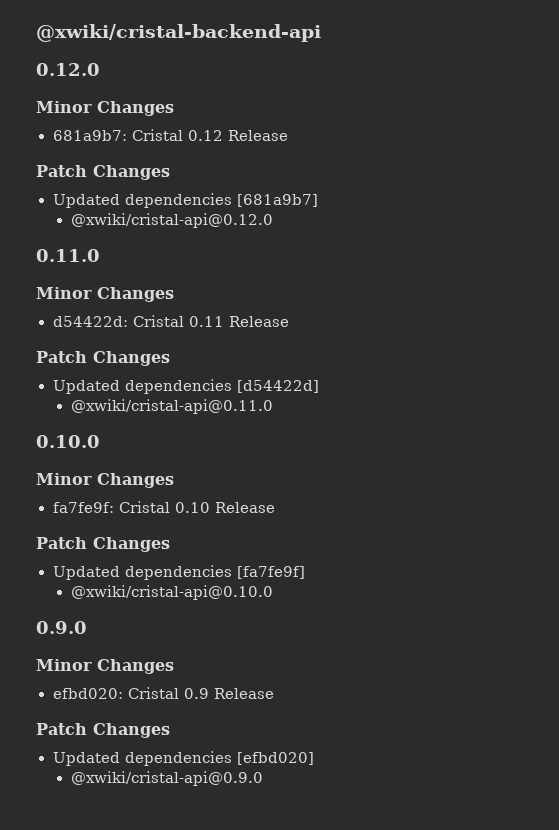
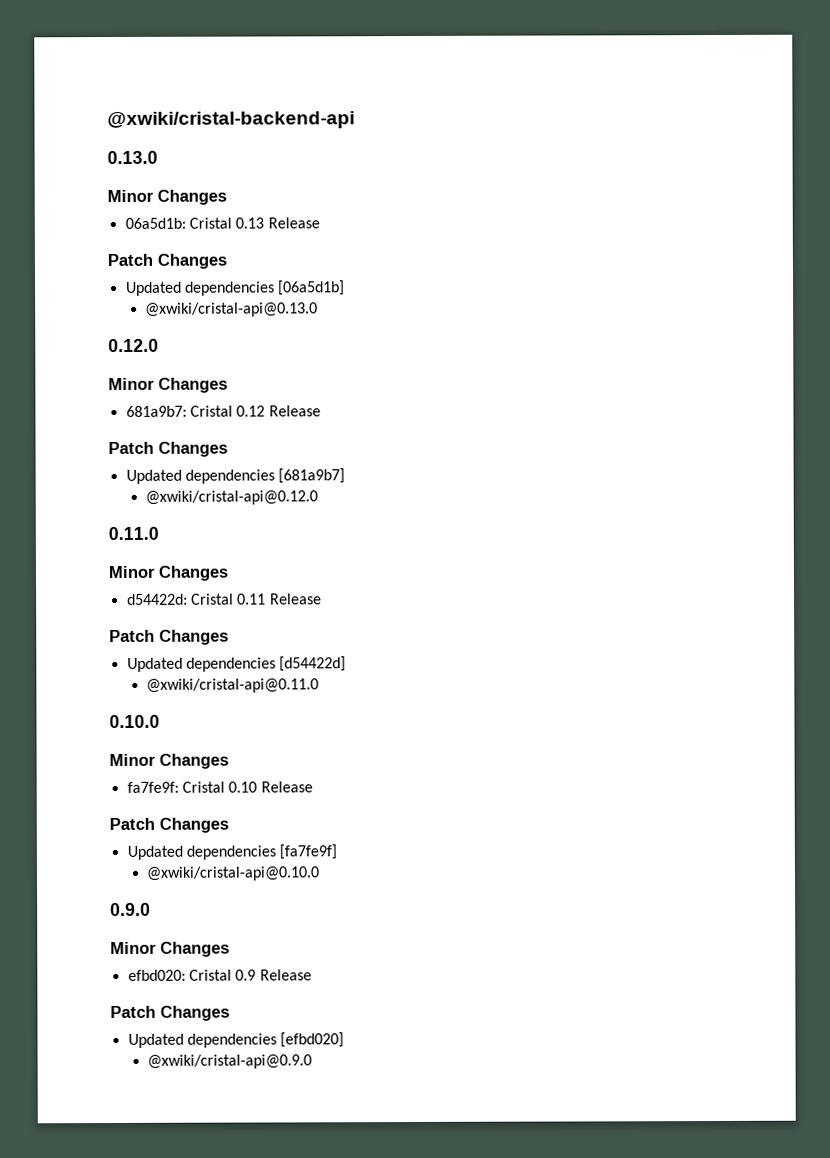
(321, 33) none -> [107,150,158,165] [107,189,227,205] [124,217,320,229] [107,253,227,269] [125,280,346,296] [145,302,319,317] // 0.13.0 // Minor Changes // 06a5d1b: Cristal 0.13 Release // Patch Changes // Updated dependencies [06a5d1b] // @xwiki/cristal-api@0.13.0

